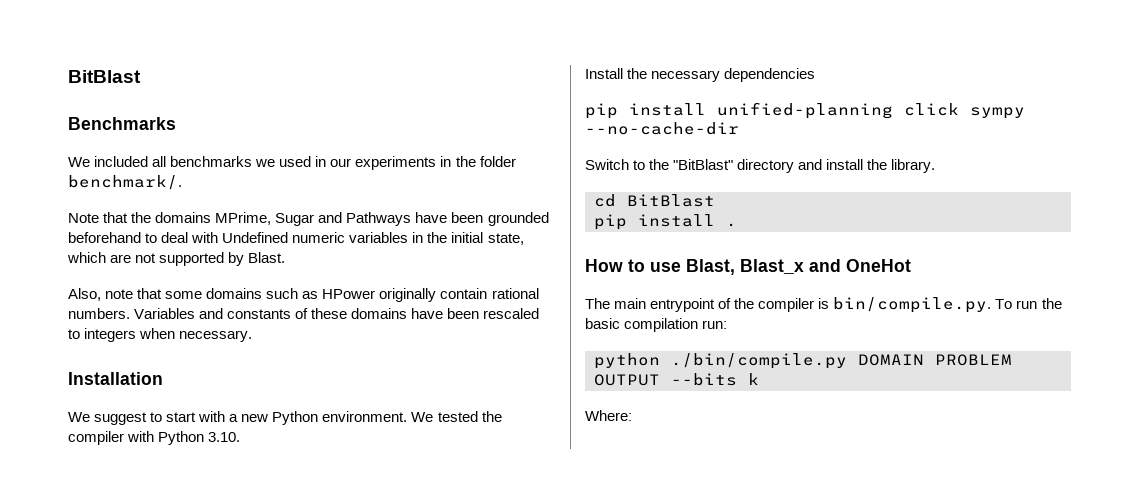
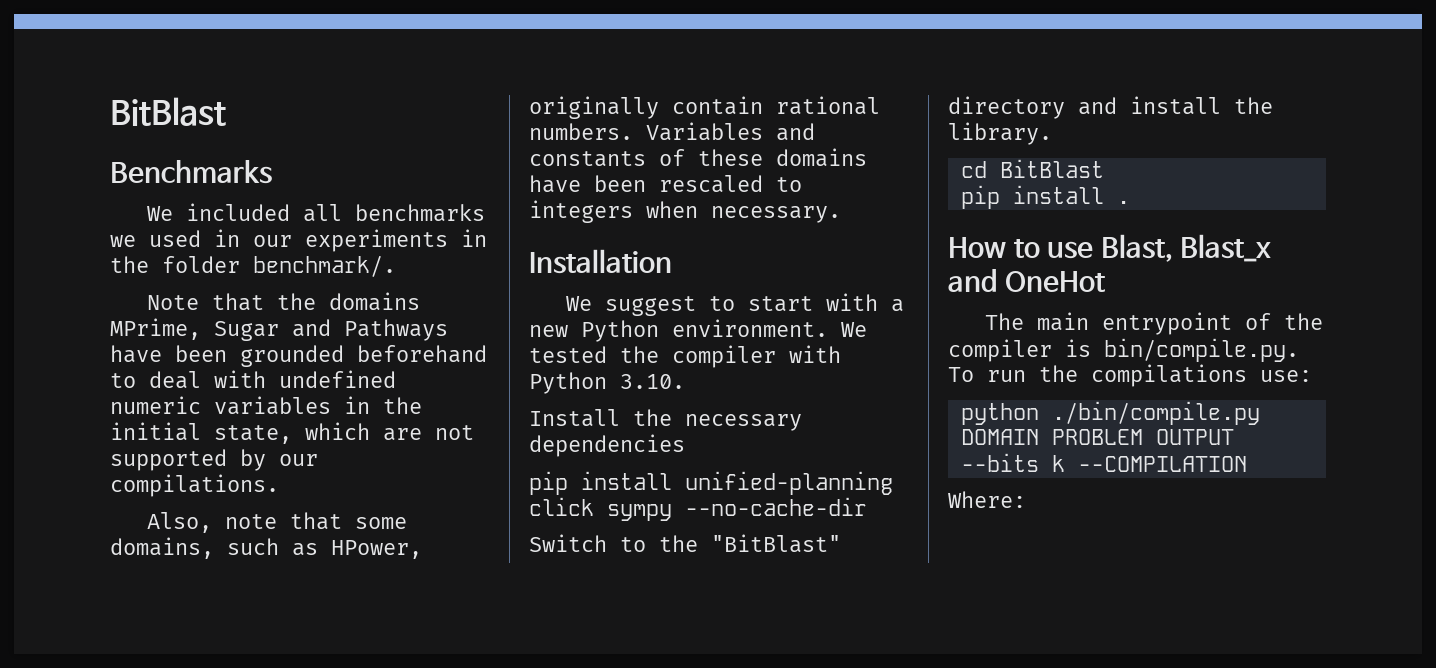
[222,232,289,243] Undefined -> [279,370,396,388] undefined
[248,252,286,263] Blast. -> [279,454,318,466] [110,474,279,497] our compilations.
[206,288,263,299] domains -> [110,537,214,559] domains,
[322,289,376,299] HPower -> [331,540,422,559] HPower,
[585,318,728,332] basic compilation run: -> [1091,364,1312,387] compilations use:
(759, 379) none -> [1077,456,1247,472] --COMPILATION

